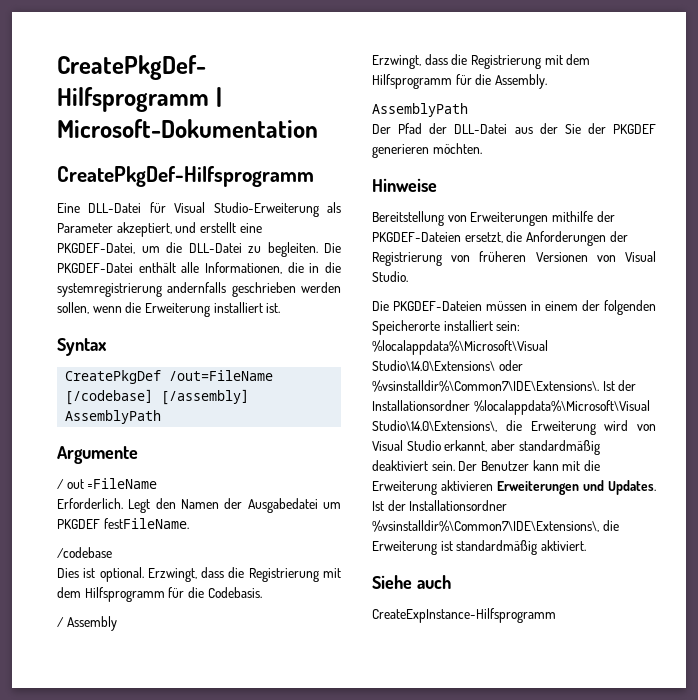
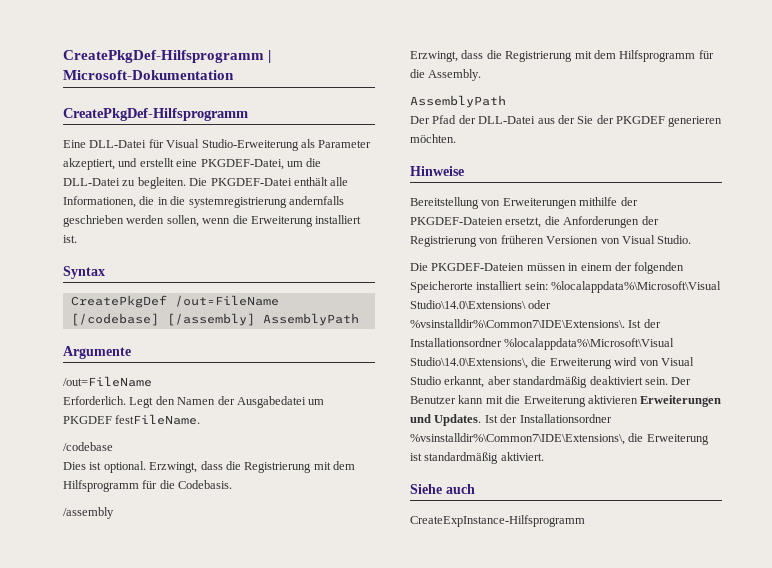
[57,478,158,489] / out =FileName -> [63,376,152,387] /out=FileName
[57,616,117,631] / Assembly -> [63,507,114,519] /assembly

